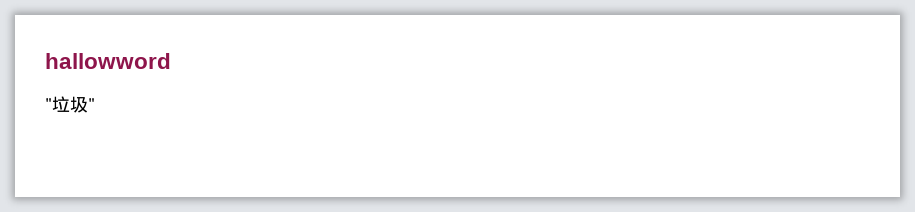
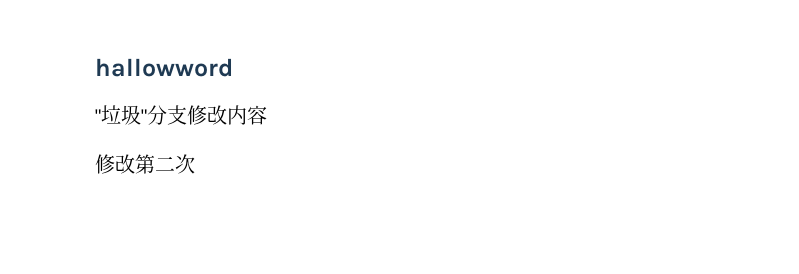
(95, 104) none -> [147,105,267,125] [95,154,195,174] 分支修改内容 // 修改第二次

